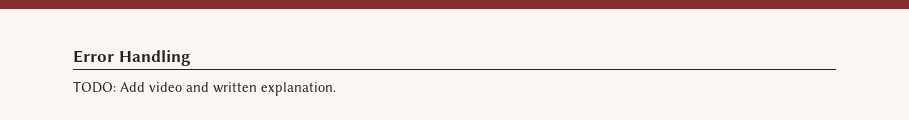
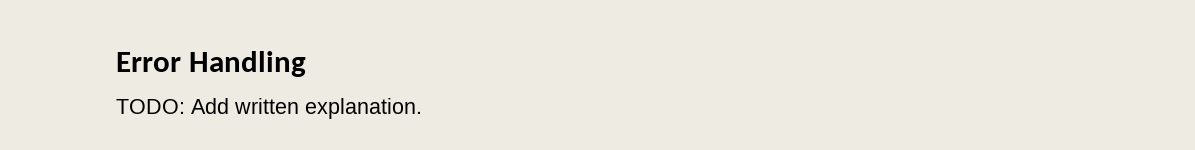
[149,82,209,92] video and -> (229, 106) none

